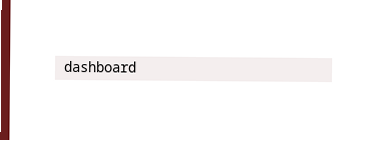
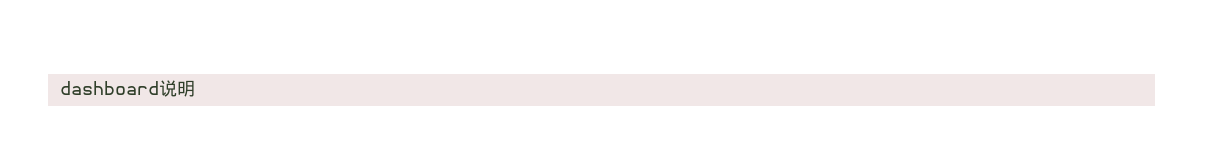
(137, 66) none -> [159,80,195,97] 说明

